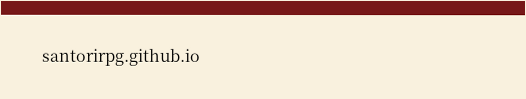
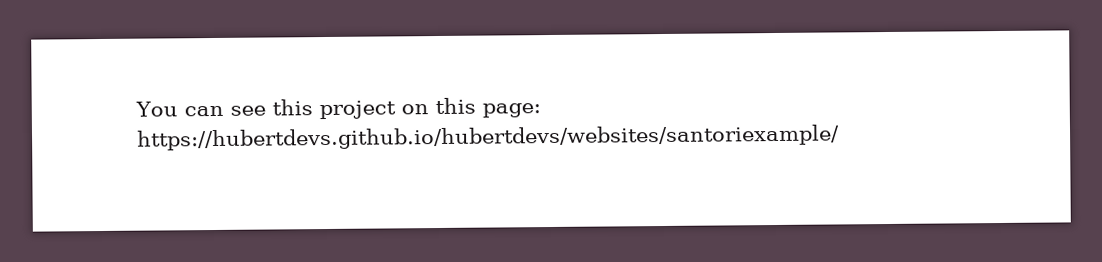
[41,48,201,66] santorirpg.github.io -> [135,97,541,120] [136,124,840,151] You can see this project on this page: https://hubertdevs.github.io/hubertdevs/websites/santoriexample/

